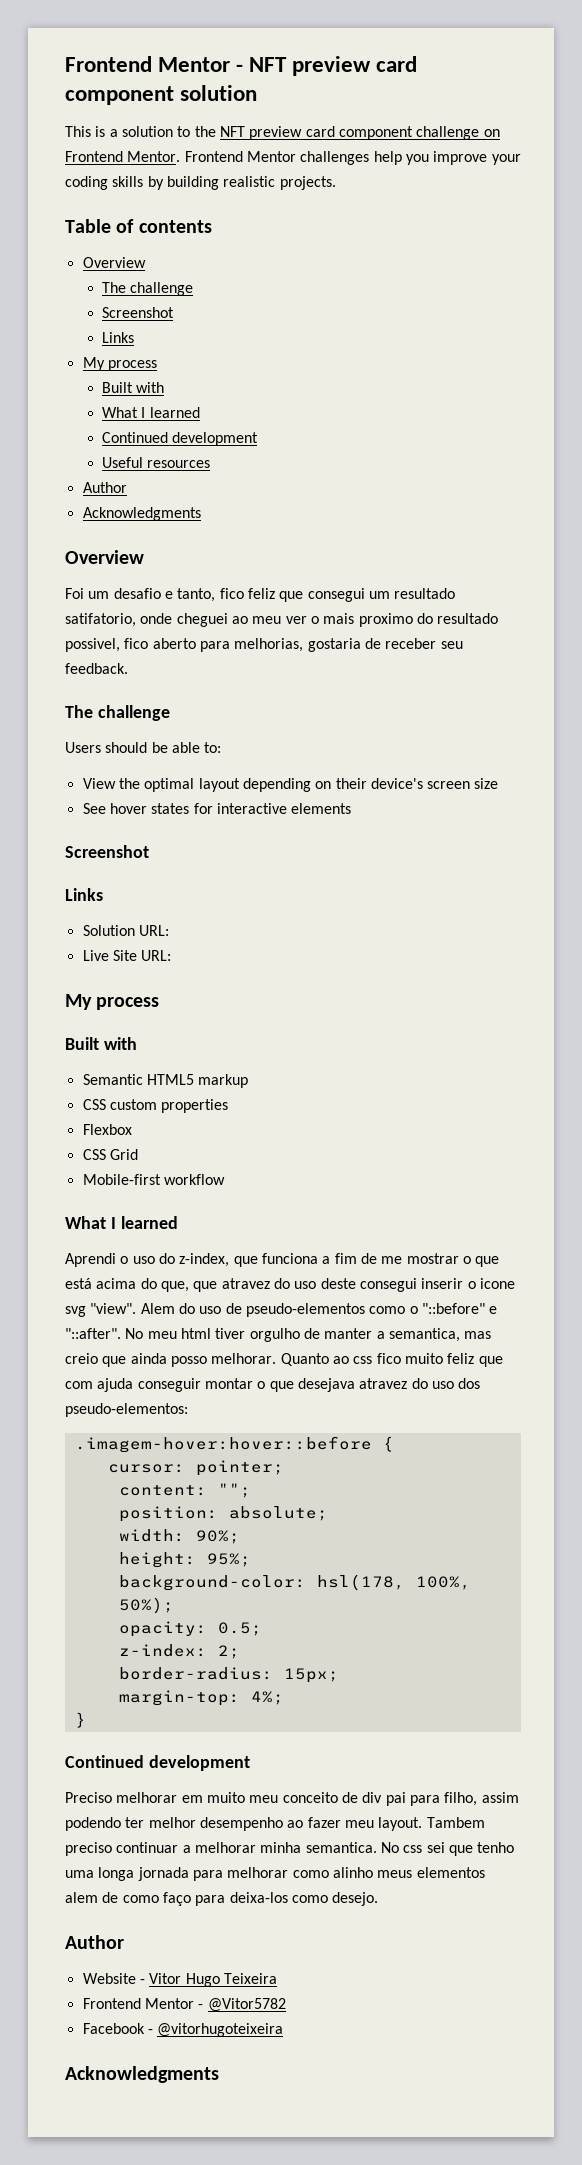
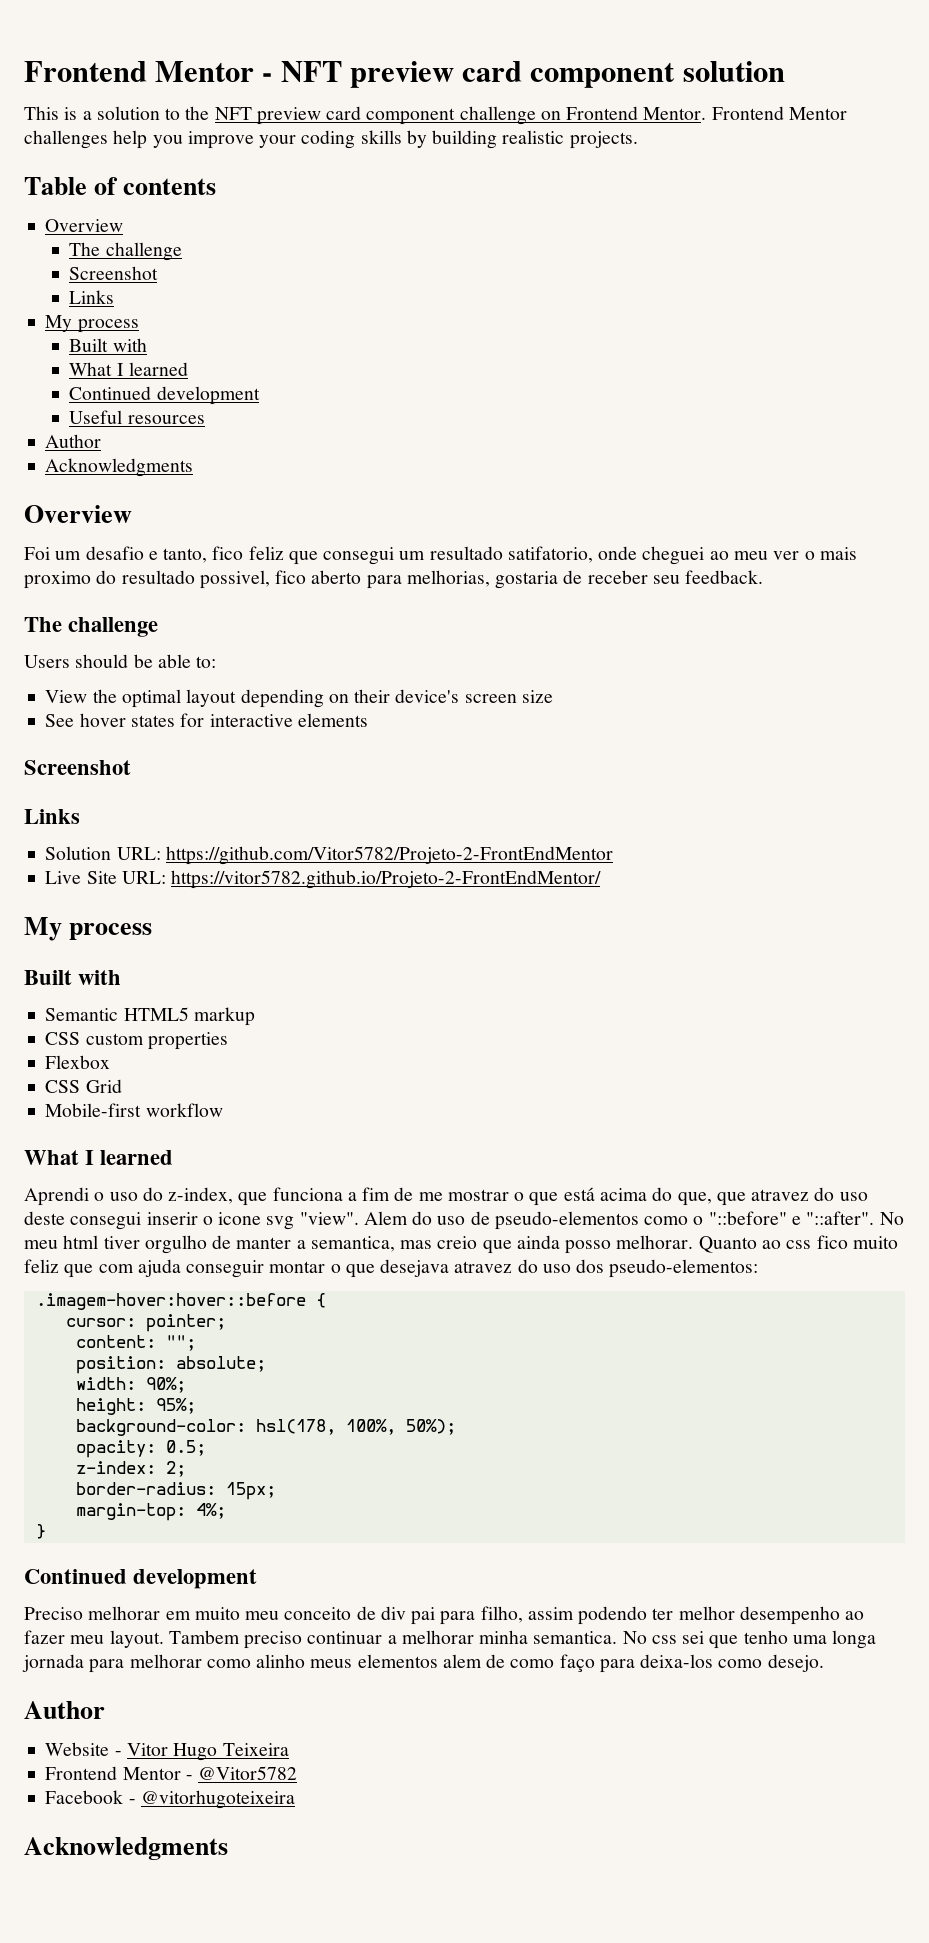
(169, 930) none -> [165,846,613,865] https://github.com/Vitor5782/Projeto-2-FrontEndMentor
(172, 955) none -> [171,870,602,889] https://vitor5782.github.io/Projeto-2-FrontEndMentor/

